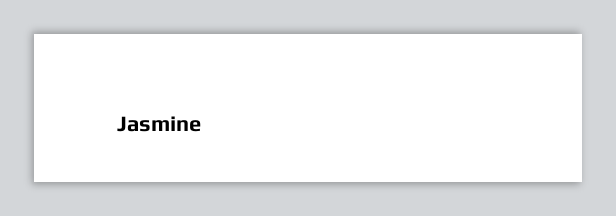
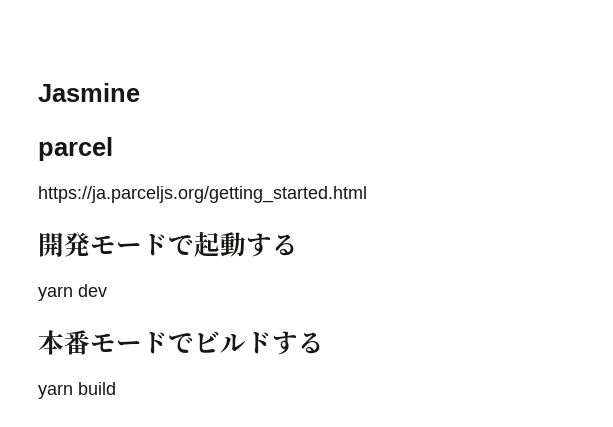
(201, 124) none -> [38,137,113,161] [38,186,367,203] [38,232,298,257] [38,284,107,301] [38,330,324,355] [38,382,116,399] // parcel // https://ja.parceljs.org/getting_started.html // 開発モードで起動する // yarn dev // 本番モードでビルドする // yarn build

